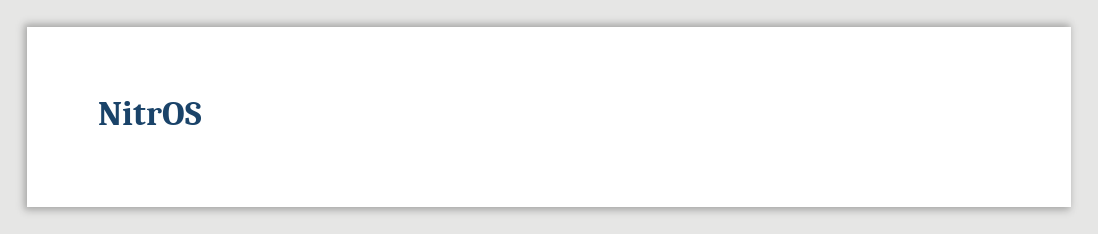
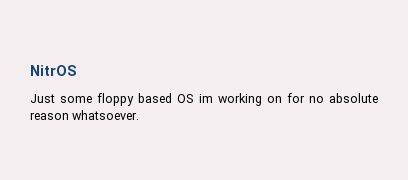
(202, 113) none -> [30,93,379,106] [30,110,140,120] // Just some floppy based OS im working on for no absolute reason whatsoever.

